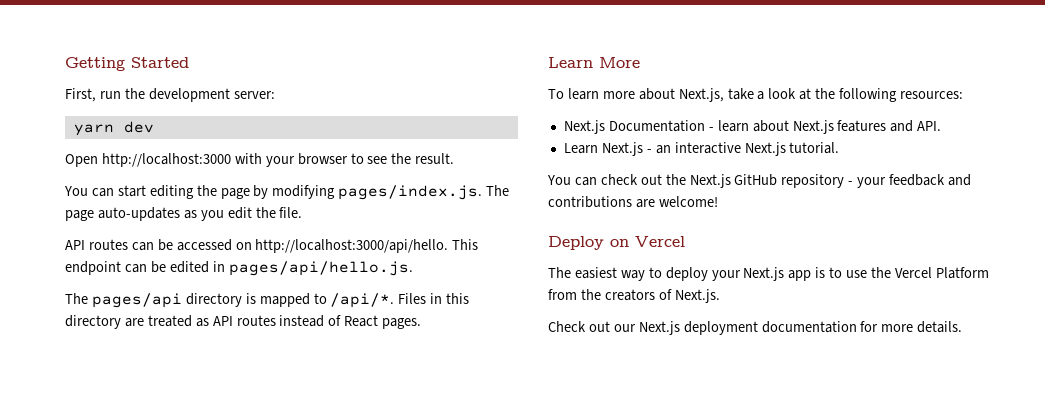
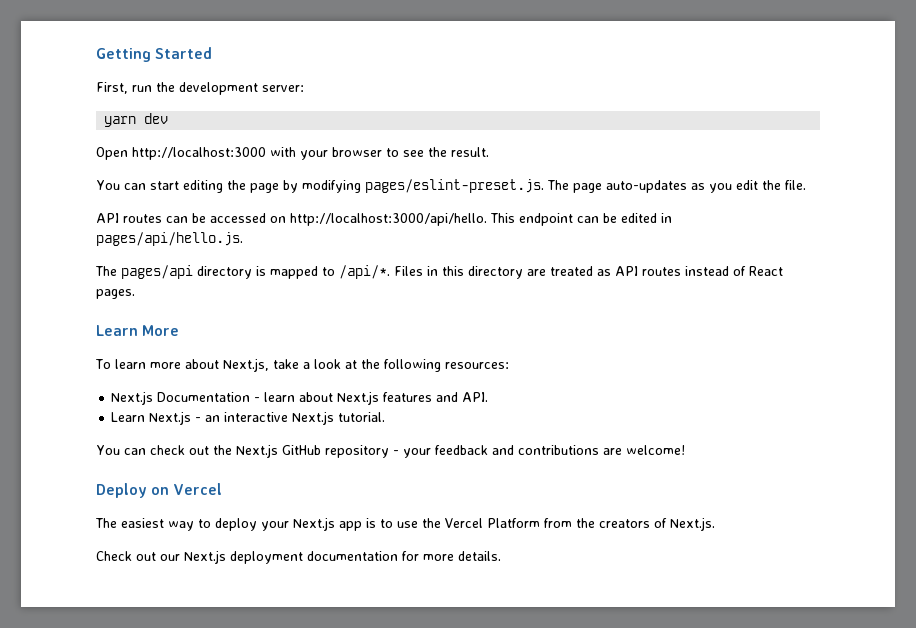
[338,185,483,200] pages/index.js. -> [365,179,544,193] pages/eslint-preset.js.

